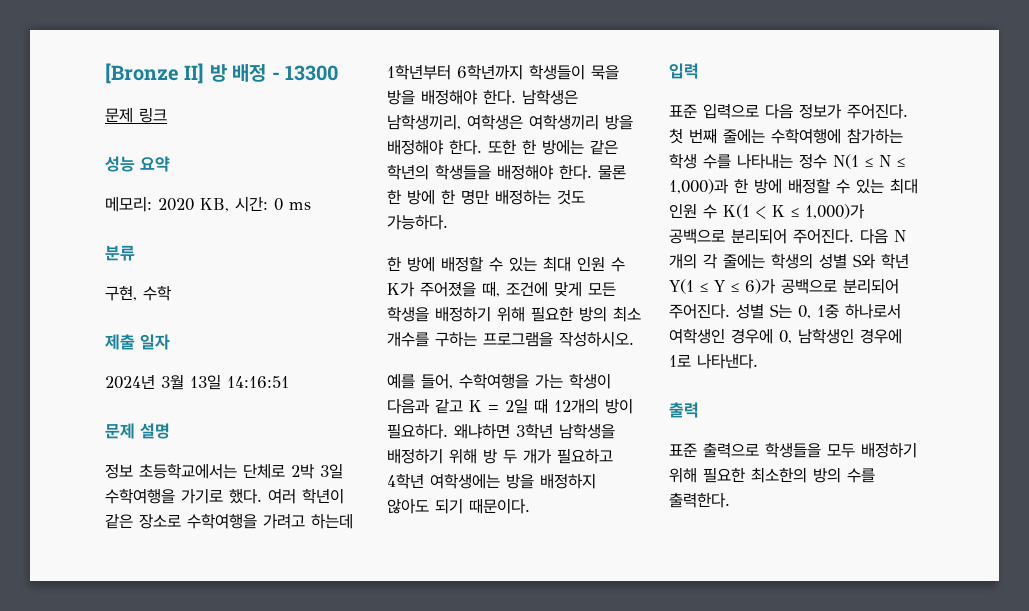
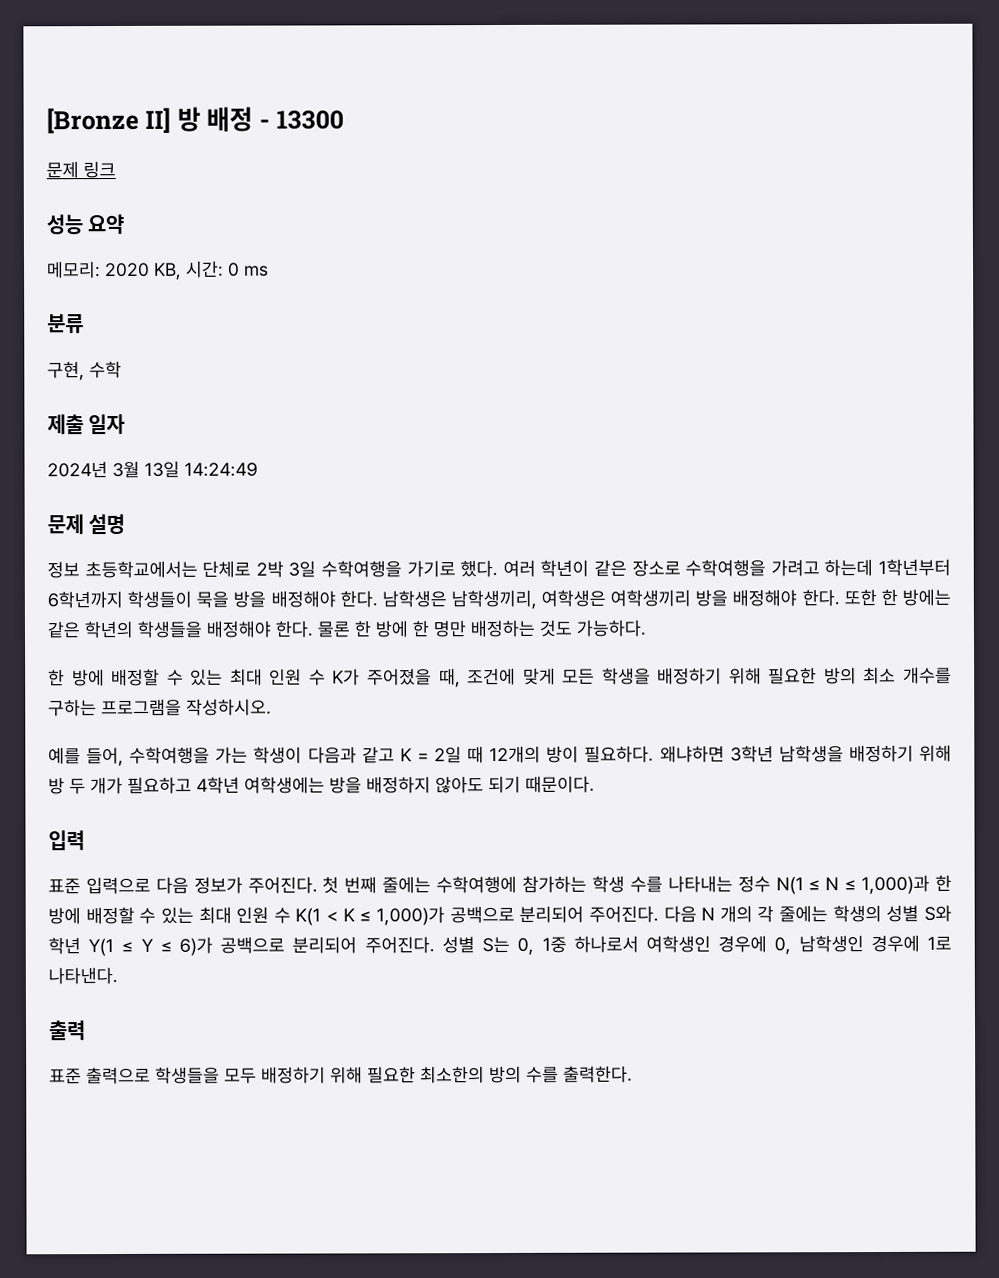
[227,376,289,388] 14:16:51 -> [184,462,258,477] 14:24:49

